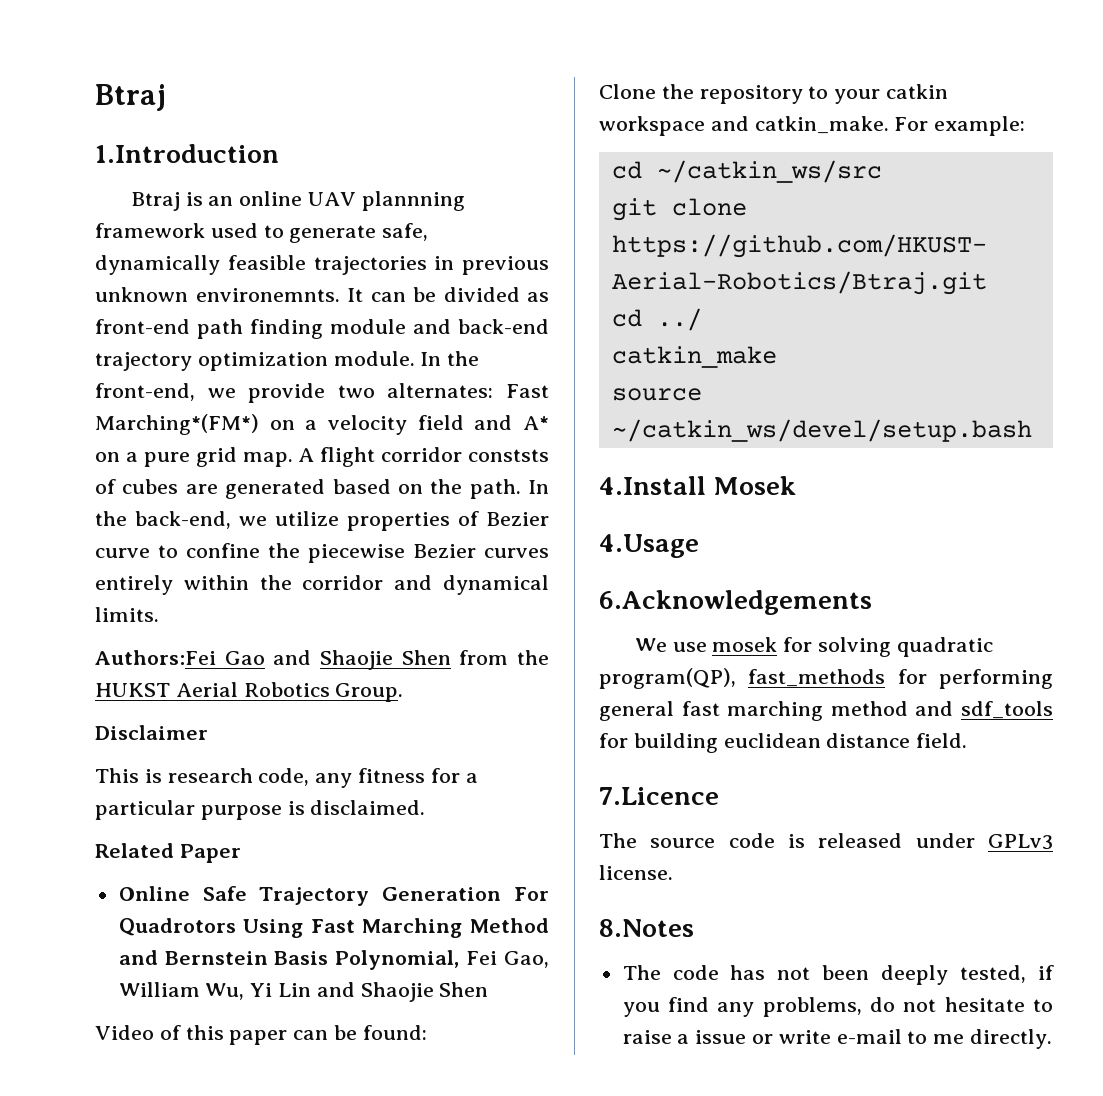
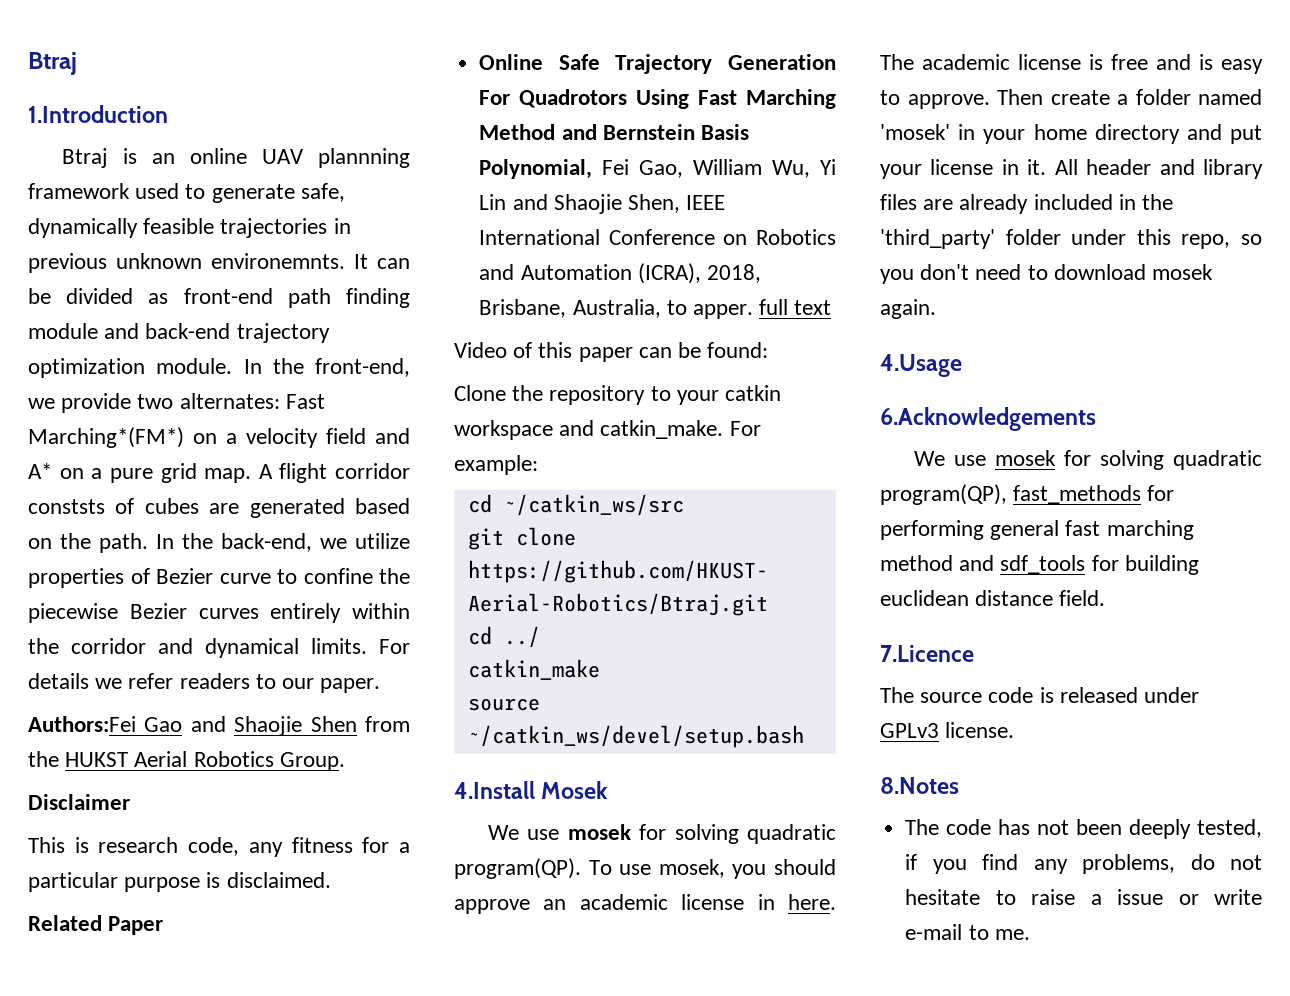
(159, 614) none -> [379,639,410,654] [28,673,381,693] For details we refer readers to our paper.
[439,982,489,997] Shen -> [627,194,726,213] [479,229,836,245] [479,263,761,284] [479,299,832,319] Shen, IEEE International Conference on Robotics and Automation (ICRA), 2018, Brisbane, Australia, to apper. full text
(797, 485) none -> [487,824,836,844] [454,858,836,879] [454,894,836,914] [880,54,1263,74] [880,89,1262,109] [880,124,1262,144] [880,159,1263,179] [880,194,1174,214] [880,229,1262,249] [880,264,1214,284] [880,299,936,319] // We use mosek for solving quadratic program(QP). To use mosek, you should approve an academic license in here. The academic license is free and is easy to approve. Then create a folder named 'mosek' in your home directory and put your license in it. All header and library files are already included in the 'third_party' folder under this repo, so you don't need to download mosek again.
[933,1029,1053,1049] me directly. -> [994,929,1030,940] me.

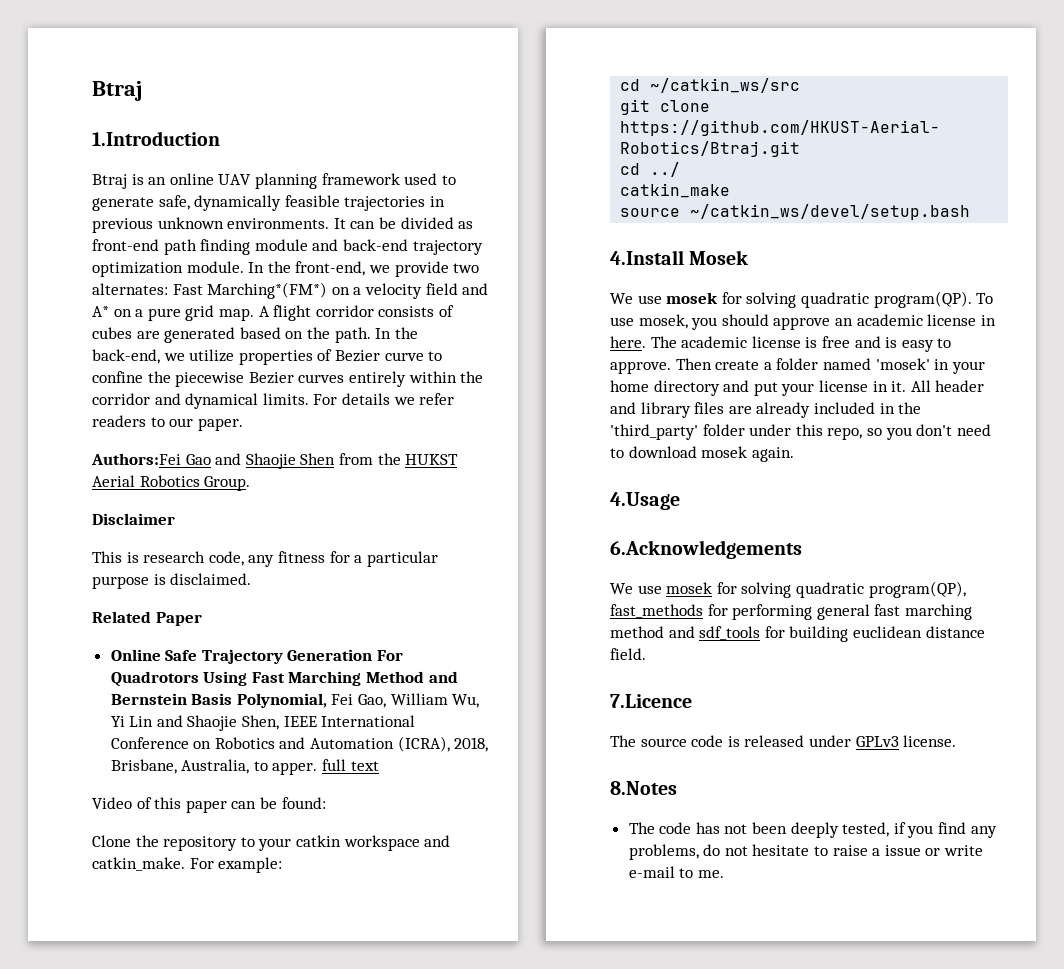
[318,148,410,168] plannning -> [254,173,317,189] planning
[211,253,345,269] environemnts. -> [227,218,330,229] environments.
[28,499,105,514] conststs -> [378,306,435,317] consists

